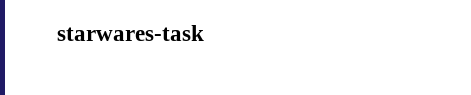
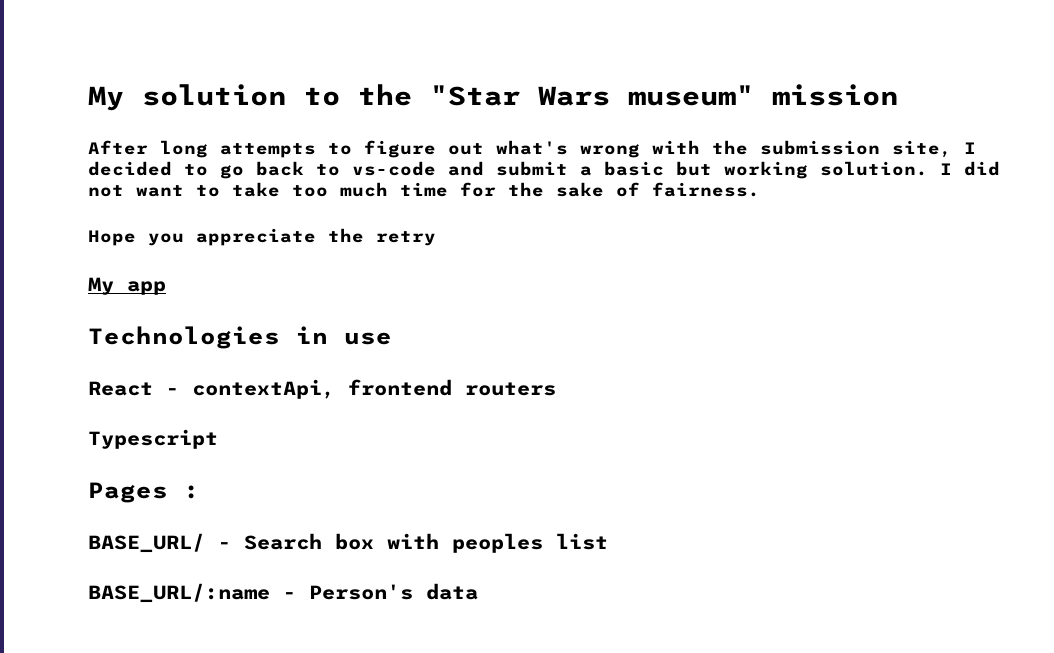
[57,25,204,41] starwares-task -> [88,84,898,111] [88,140,976,158] [88,161,1000,179] [88,182,760,197] [88,228,436,246] [88,277,166,295] [88,326,392,349] [88,379,556,399] [88,429,218,449] [88,482,200,503] [88,533,608,553] [88,583,478,603] My solution to the "Star Wars museum" mission // After long attempts to figure out what's wrong with the submission site, I decided to go back to vs-code and submit a basic but working solution. I did not want to take too much time for the sake of fairness. // Hope you appreciate the retry // My app // Technologies in use // React - contextApi, frontend routers // Typescript // Pages : // BASE_URL/ - Search box with peoples list // BASE_URL/:name - Person's data

